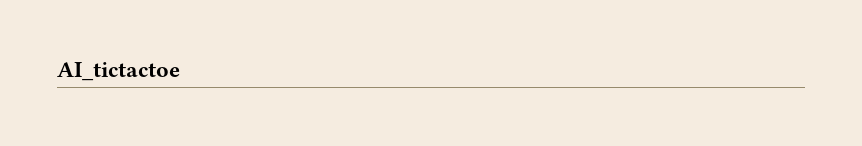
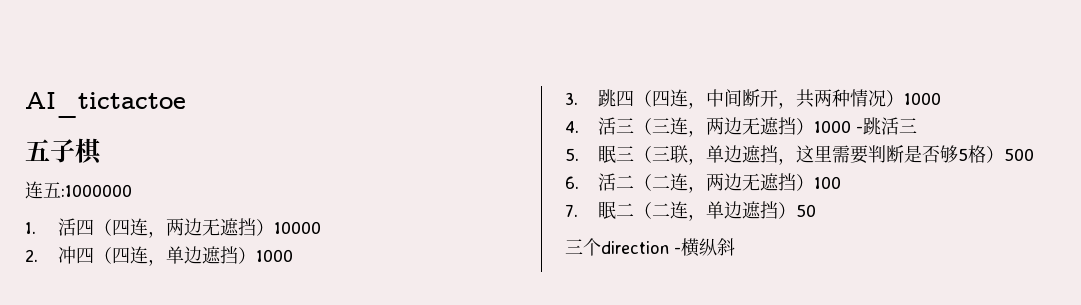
(180, 71) none -> [25,138,102,165] [25,181,132,199] [25,218,321,238] [25,246,293,266] [565,89,941,109] [565,117,917,137] [565,145,1034,165] [565,173,841,193] [565,201,816,221] [565,238,735,257] // 五子棋 // 连五:1000000 // 1.活四（四连，两边无遮挡）10000 // 2.冲四（四连，单边遮挡）1000 // 3.跳四（四连，中间断开，共两种情况）1000 // 4.活三（三连，两边无遮挡）1000 -跳活三 // 5.眠三（三联，单边遮挡，这里需要判断是否够5格）500 // 6.活二（二连，两边无遮挡）100 // 7.眠二（二连，单边遮挡）50 // 三个direction -横纵斜

